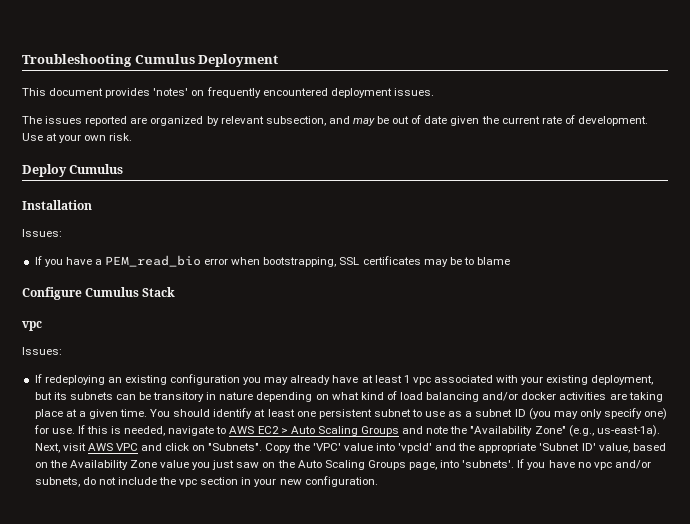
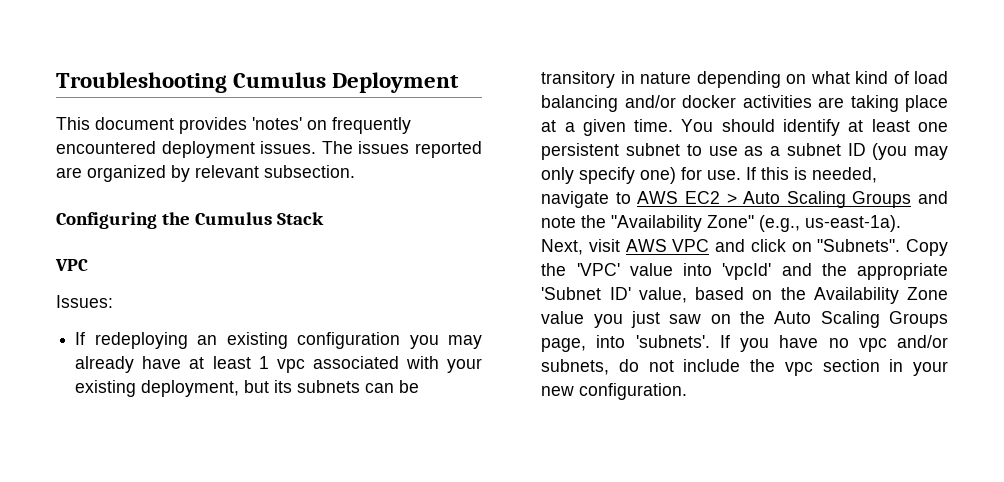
(434, 92) // -> (317, 147) none
[265,115,648,126] [22,133,133,143] [22,164,124,177] [22,200,92,210] [22,229,62,237] [34,255,511,267] [22,287,82,300] subsection, and may be out of date given the current rate of development. Use at your own risk. // Deploy Cumulus // Installation // Issues: // If you have a PEM_read_bio error when bootstrapping, SSL certificates may be to blame // Configure -> [264,165,355,178] [56,212,191,229] subsection. // Configuring the
[22,321,42,331] vpc -> [55,259,88,271] VPC

